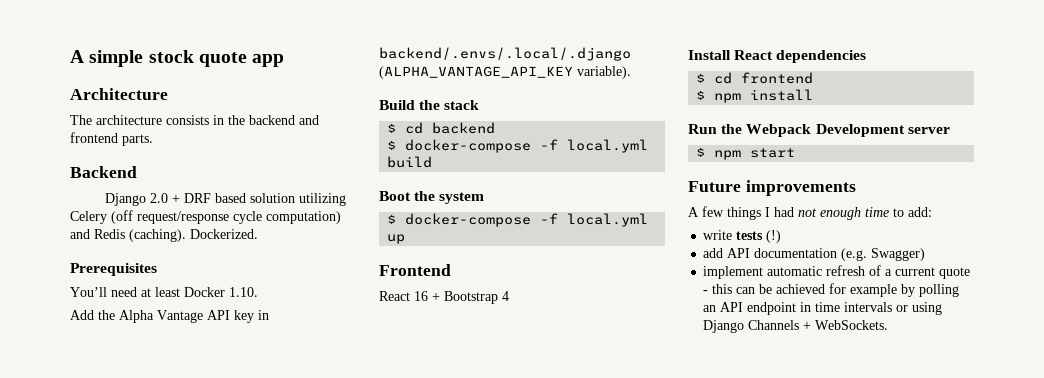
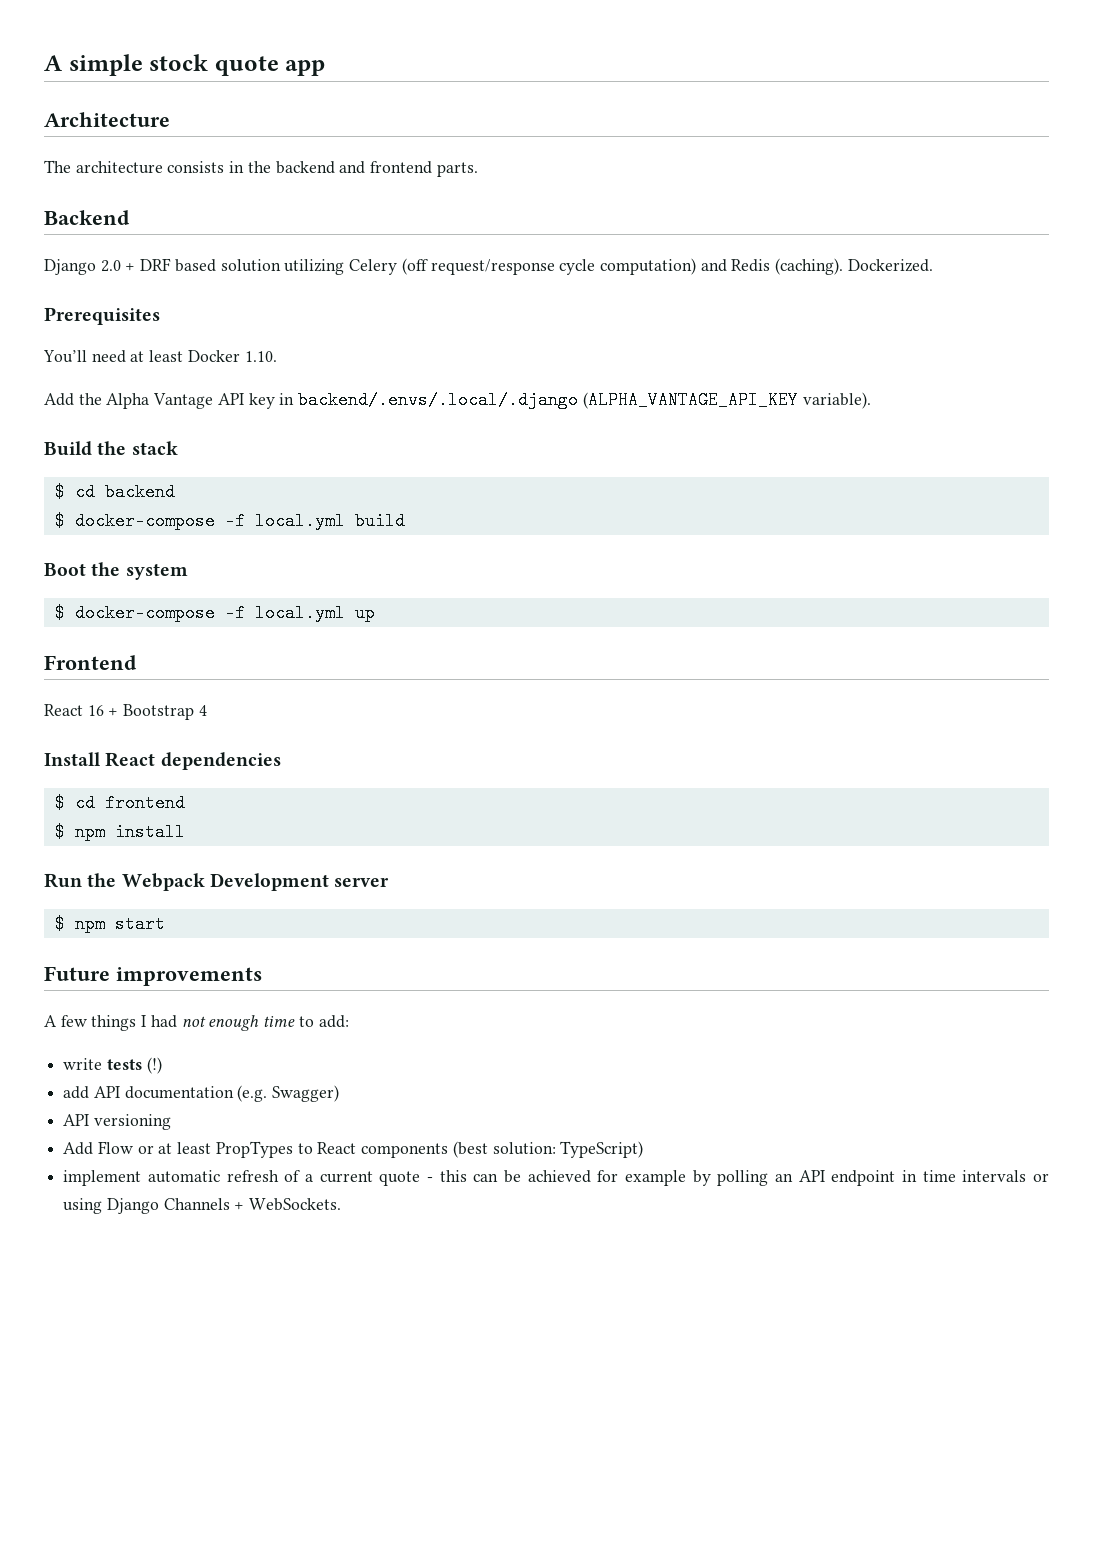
(926, 254) none -> [63,1114,171,1130] [63,1141,644,1158] // API versioning // Add Flow or at least PropTypes to React components (best solution: TypeScript)

